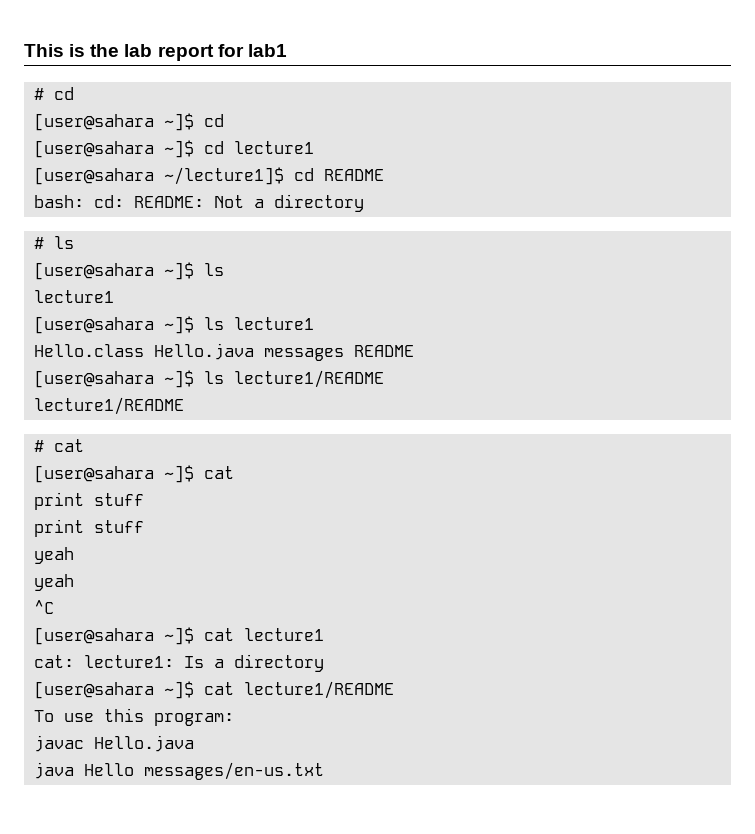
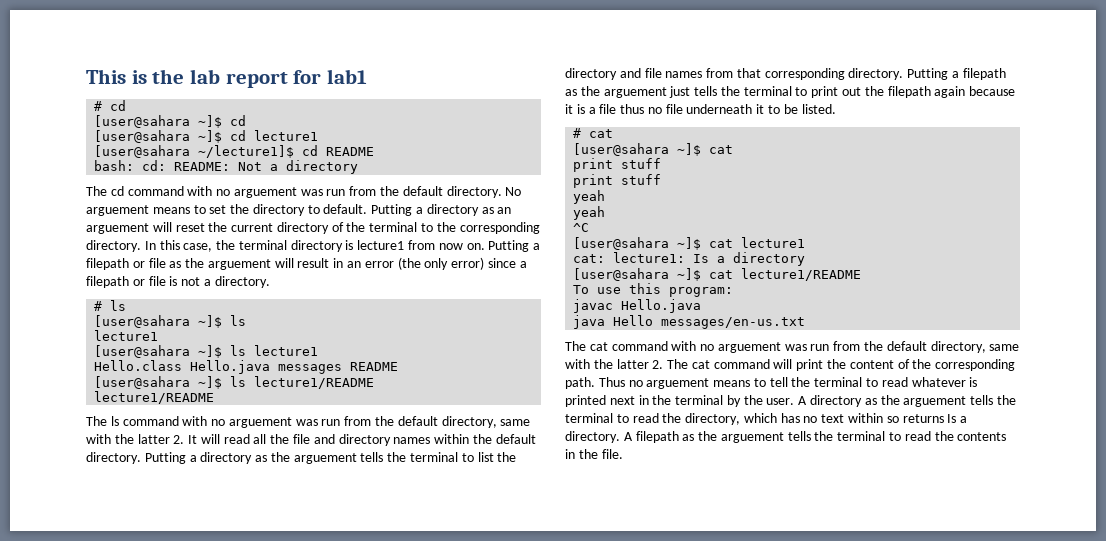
(364, 203) none -> [86,186,522,198] [86,204,512,216] [86,222,540,234] [86,240,541,252] [86,257,527,270] [86,276,270,288] // The cd command with no arguement was run from the default directory. No arguement means to set the directory to default. Putting a directory as an arguement will reset the current directory of the terminal to the corresponding directory. In this case, the terminal directory is lecture1 from now on. Putting a filepath or file as the arguement will result in an error (the only error) since a filepath or file is not a directory.
(184, 406) none -> [86,416,531,428] [86,434,536,446] [86,452,517,464] [565,68,1006,80] [565,86,1016,98] [565,104,836,114] // The ls command with no arguement was run from the default directory, same with the latter 2. It will read all the file and directory names within the default directory. Putting a directory as the arguement tells the terminal to list the directory and file names from that corresponding directory. Putting a filepath as the arguement just tells the terminal to print out the filepath again because it is a file thus no file underneath it to be listed.
(324, 771) none -> [565,341,1020,353] [565,359,1016,371] [565,377,978,389] [565,395,1016,407] [565,413,968,425] [565,431,1007,443] [565,449,623,459] // The cat command with no arguement was run from the default directory, same with the latter 2. The cat command will print the content of the corresponding path. Thus no arguement means to tell the terminal to read whatever is printed next in the terminal by the user. A directory as the arguement tells the terminal to read the directory, which has no text within so returns Is a directory. A filepath as the arguement tells the terminal to read the contents in the file.

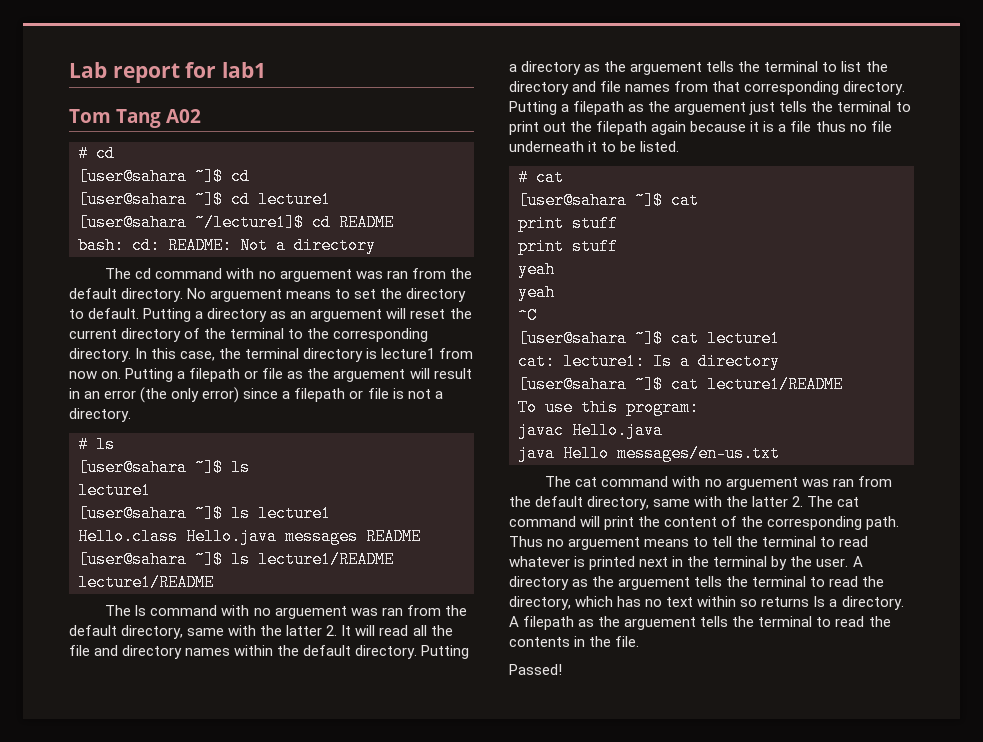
[86,69,221,84] This is the lab -> [69,62,107,78] Lab
(368, 76) none -> [69,109,202,128] // Tom Tang A02
[326,189,346,196] run -> [386,270,408,279] ran
[321,419,341,426] run -> [381,607,403,616] ran
[810,344,830,351] run -> [832,478,854,487] ran
(623, 454) none -> [509,664,562,675] // Passed!

